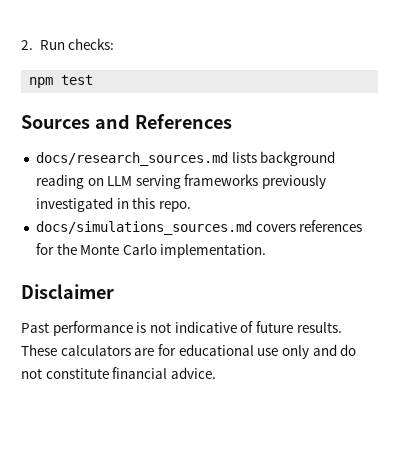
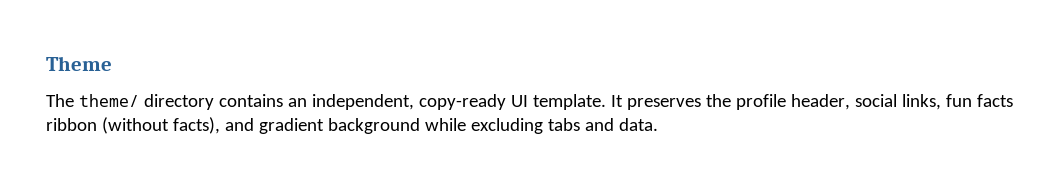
[21,38,115,50] [29,75,94,88] [21,114,232,129] [35,151,336,166] [35,174,327,189] [35,197,191,212] [35,220,363,235] [35,243,267,258] [21,284,114,299] [21,321,342,336] [21,344,357,359] [21,367,216,379] 2. Run checks: // npm test // Sources and References // docs/research_sources.md lists background reading on LLM serving frameworks previously investigated in this repo. // docs/simulations_sources.md covers references for the Monte Carlo implementation. // Disclaimer // Past performance is not indicative of future results. These calculators are for educational use only and do not constitute financial advice. -> [46,56,112,71] [46,94,1013,110] [46,117,658,134] Theme // The theme/ directory contains an independent, copy-ready UI template. It preserves the profile header, social links, fun facts ribbon (without facts), and gradient background while excluding tabs and data.

